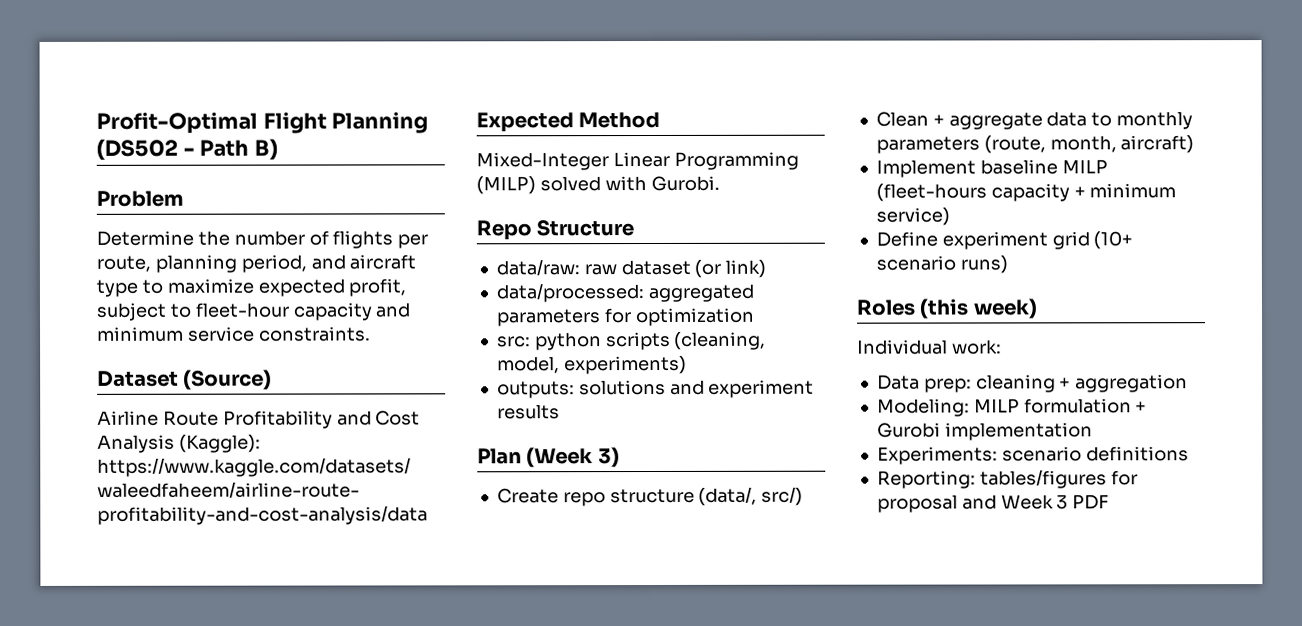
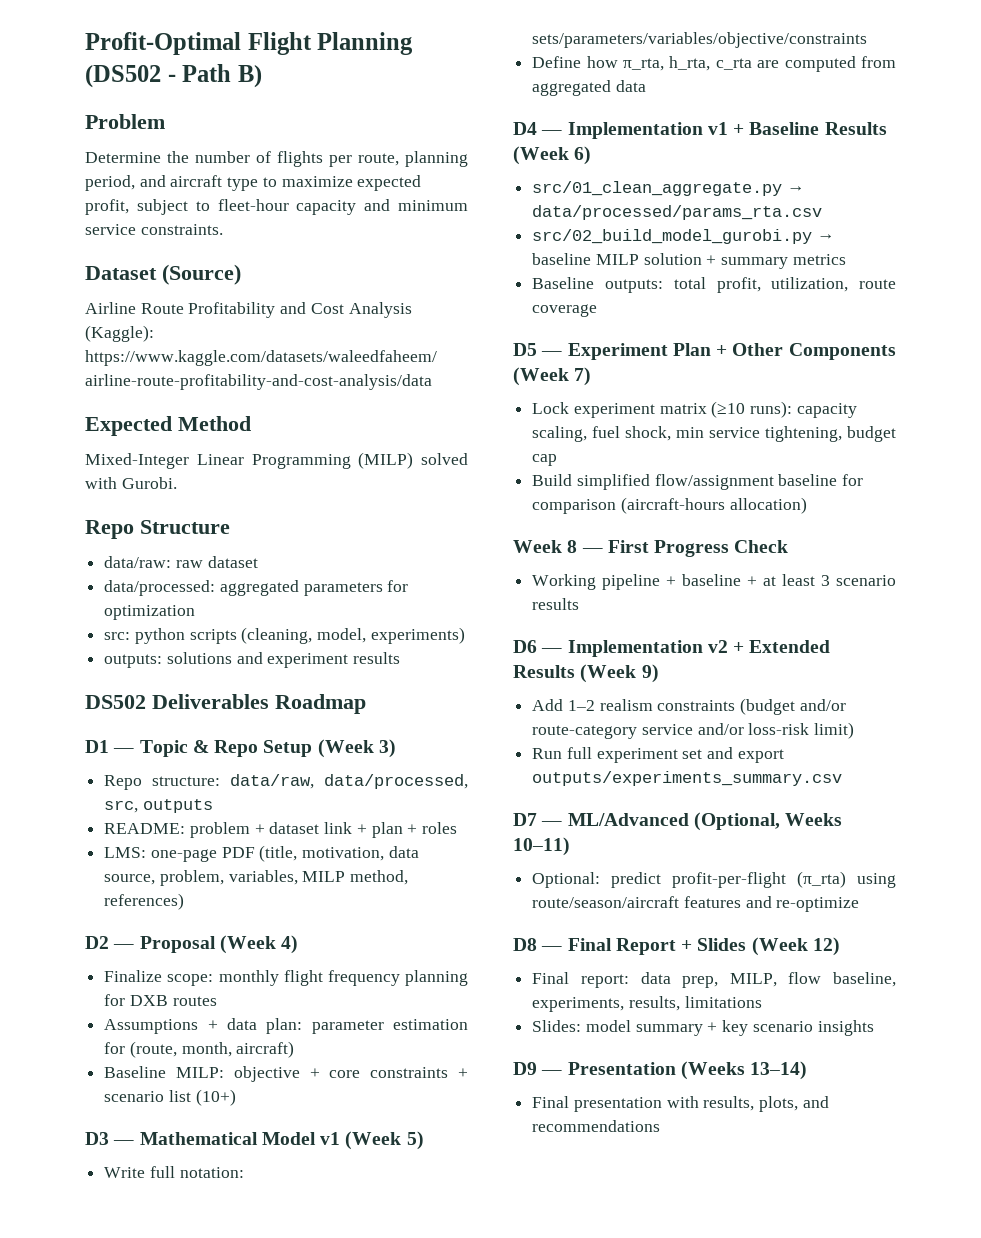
[694,259,767,278] (or link) -> (258, 562) none
[477,447,620,468] [496,486,804,507] [875,111,1194,130] [875,135,1195,154] [875,159,1108,178] [875,183,1177,202] [875,207,950,226] [875,231,1134,250] [875,255,1008,274] [856,298,1038,319] [857,339,1002,355] [876,374,1189,393] [876,398,1148,417] [876,422,1093,441] [876,446,1189,465] [876,469,1138,489] [876,494,1110,513] Plan (Week 3) // Create repo structure (data/, src/) // Clean + aggregate data to monthly parameters (route, month, aircraft) // Implement baseline MILP (fleet-hours capacity + minimum service) // Define experiment grid (10+ scenario runs) // Roles (this week) // Individual work: // Data prep: cleaning + aggregation // Modeling: MILP formulation + Gurobi implementation // Experiments: scenario definitions // Reporting: tables/figures for proposal and Week 3 PDF -> [85,694,366,714] [85,739,396,758] [104,774,469,790] [104,799,213,813] [104,822,458,838] [104,845,419,862] [104,870,409,886] [104,893,185,910] [85,935,299,954] [104,970,468,986] [104,994,217,1006] [104,1018,468,1034] [104,1041,295,1058] [104,1066,468,1082] [104,1089,236,1106] [85,1131,424,1150] [104,1166,244,1178] [532,32,868,48] [532,56,896,72] [532,80,646,96] [513,122,887,139] [513,146,592,165] [532,181,805,196] [532,205,823,220] [532,229,835,244] [532,253,846,269] [532,277,896,293] [532,304,598,317] [513,343,896,360] [513,367,592,386] [532,401,857,418] [532,426,896,442] [532,454,558,466] [532,474,864,490] [532,497,807,514] [513,540,789,557] [532,574,896,590] [532,598,580,610] [513,640,831,657] [513,664,659,683] [532,698,846,715] [532,722,855,739] [532,747,784,763] [532,771,843,786] [513,812,843,831] [513,837,570,856] [532,871,896,888] [532,896,860,912] [513,937,840,956] [532,972,896,988] [532,996,762,1012] [532,1020,874,1036] [513,1061,808,1080] [532,1096,829,1112] [532,1120,661,1132] DS502 Deliverables Roadmap // D1 — Topic & Repo Setup (Week 3) // Repo structure: data/raw, data/processed, src, outputs // README: problem + dataset link + plan + roles // LMS: one-page PDF (title, motivation, data source, problem, variables, MILP method, references) // D2 — Proposal (Week 4) // Finalize scope: monthly flight frequency planning for DXB routes // Assumptions + data plan: parameter estimation for (route, month, aircraft) // Baseline MILP: objective + core constraints + scenario list (10+) // D3 — Mathematical Model v1 (Week 5) // Write full notation: sets/parameters/variables/objective/constraints // Define how π_rta, h_rta, c_rta are computed from aggregated data // D4 — Implementation v1 + Baseline Results (Week 6) // src/01_clean_aggregate.py → data/processed/params_rta.csv // src/02_build_model_gurobi.py → baseline MILP solution + summary metrics // Baseline outputs: total profit, utilization, route coverage // D5 — Experiment Plan + Other Components (Week 7) // Lock experiment matrix (≥10 runs): capacity scaling, fuel shock, min service tightening, budget cap // Build simplified flow/assignment baseline for comparison (aircraft-hours allocation) // Week 8 — First Progress Check // Working pipeline + baseline + at least 3 scenario results // D6 — Implementation v2 + Extended Results (Week 9) // Add 1–2 realism constraints (budget and/or route-category service and/or loss-risk limit) // Run full experiment set and export outputs/experiments_summary.csv // D7 — ML/Advanced (Optional, Weeks 10–11) // Optional: predict profit-per-flight (π_rta) using route/season/aircraft features and re-optimize // D8 — Final Report + Slides (Week 12) // Final report: data prep, MILP, flow baseline, experiments, results, limitations // Slides: model summary + key scenario insights // D9 — Presentation (Weeks 13–14) // Final presentation with results, plots, and recommendations

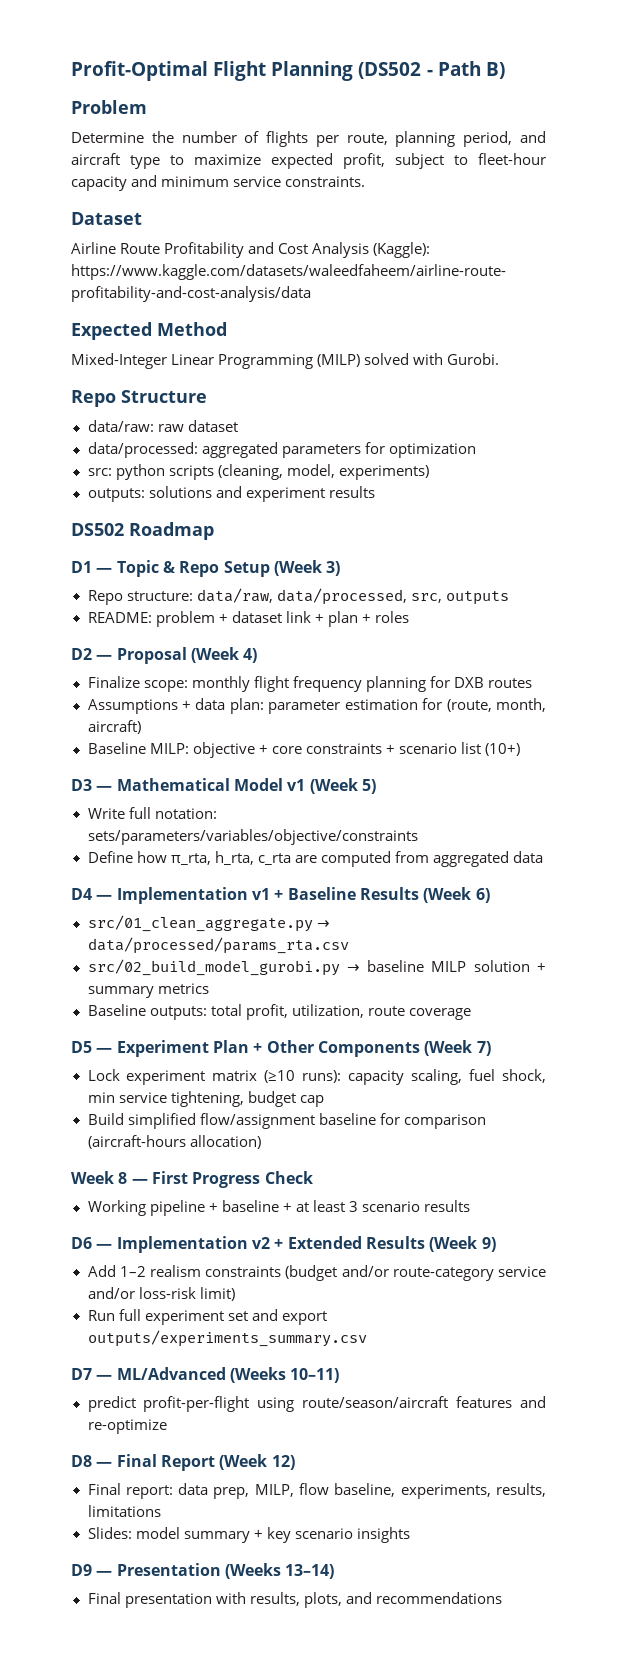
[162,264,241,285] (Source) -> (142, 218) none
[152,694,269,709] Deliverables -> (124, 529) none
[104,845,419,862] [104,870,409,886] [104,893,185,910] // LMS: one-page PDF (title, motivation, data source, problem, variables, MILP method, references) -> (409, 617) none
[693,812,843,831] (Optional, Weeks -> [229,1367,286,1383] (Weeks
[532,872,601,888] Optional: -> (340, 1375) none
[797,871,847,888] (π_rta) -> (250, 1404) none
[681,938,747,951] + Slides -> (215, 1463) none

